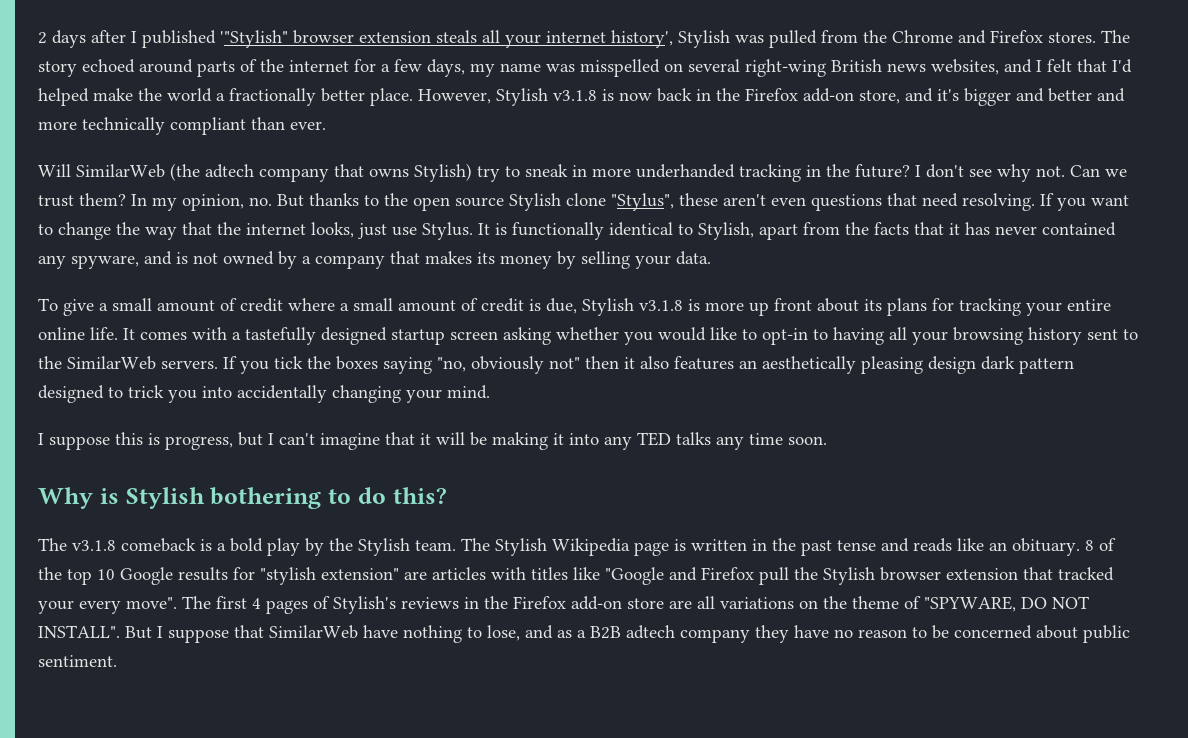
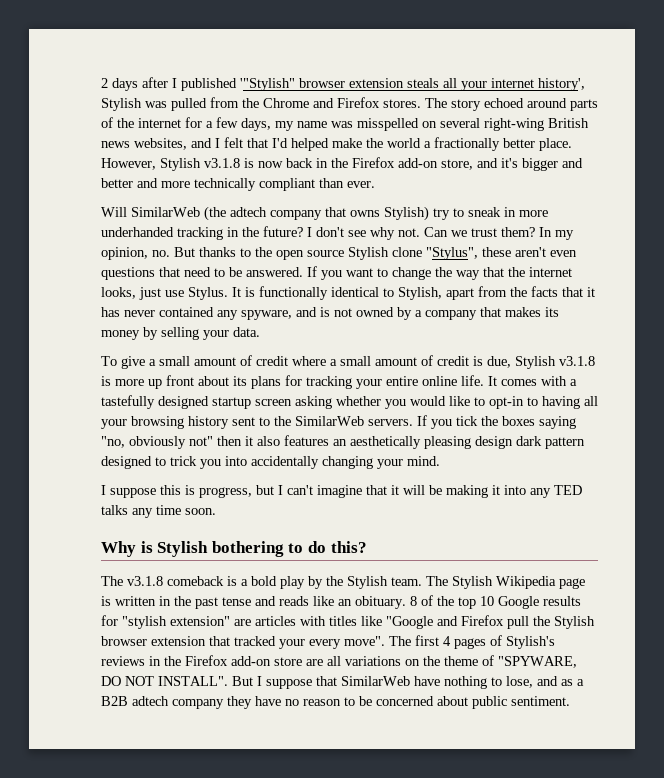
[962,193,1035,211] resolving. -> [214,267,303,277] to be answered.

